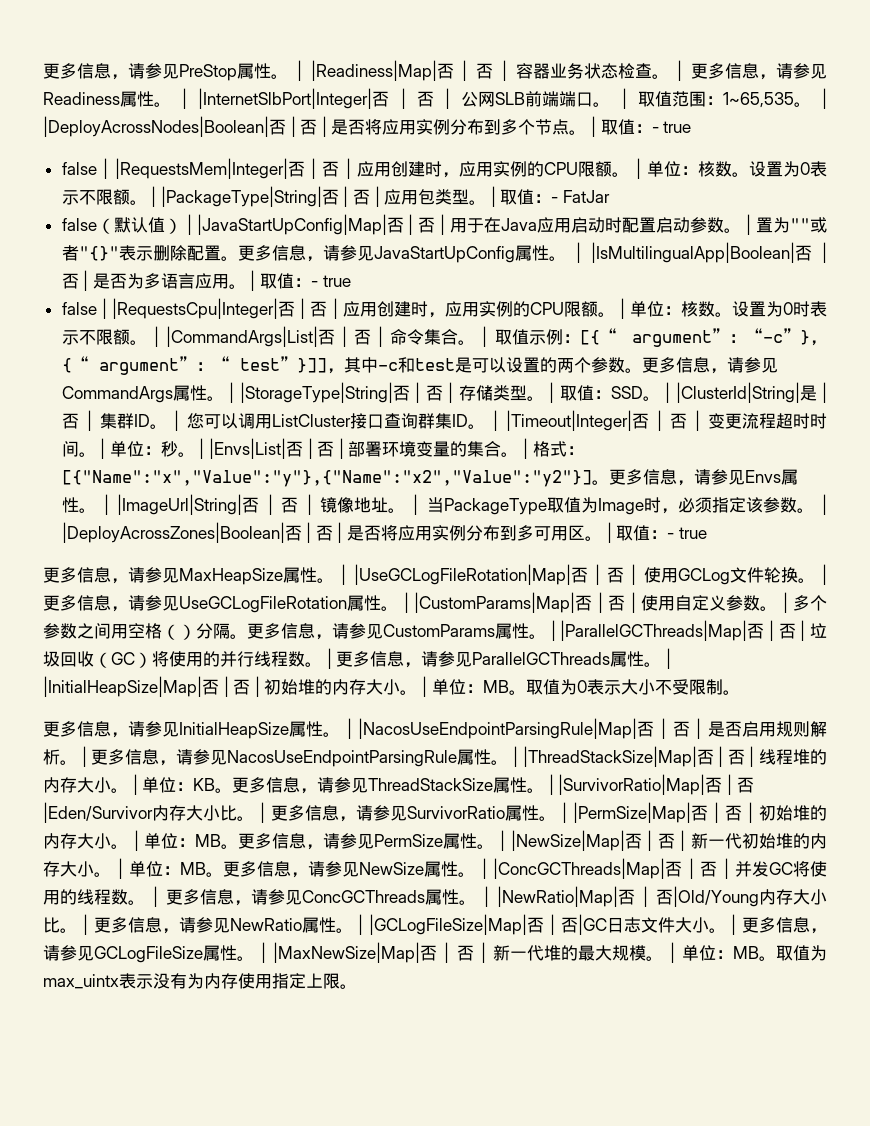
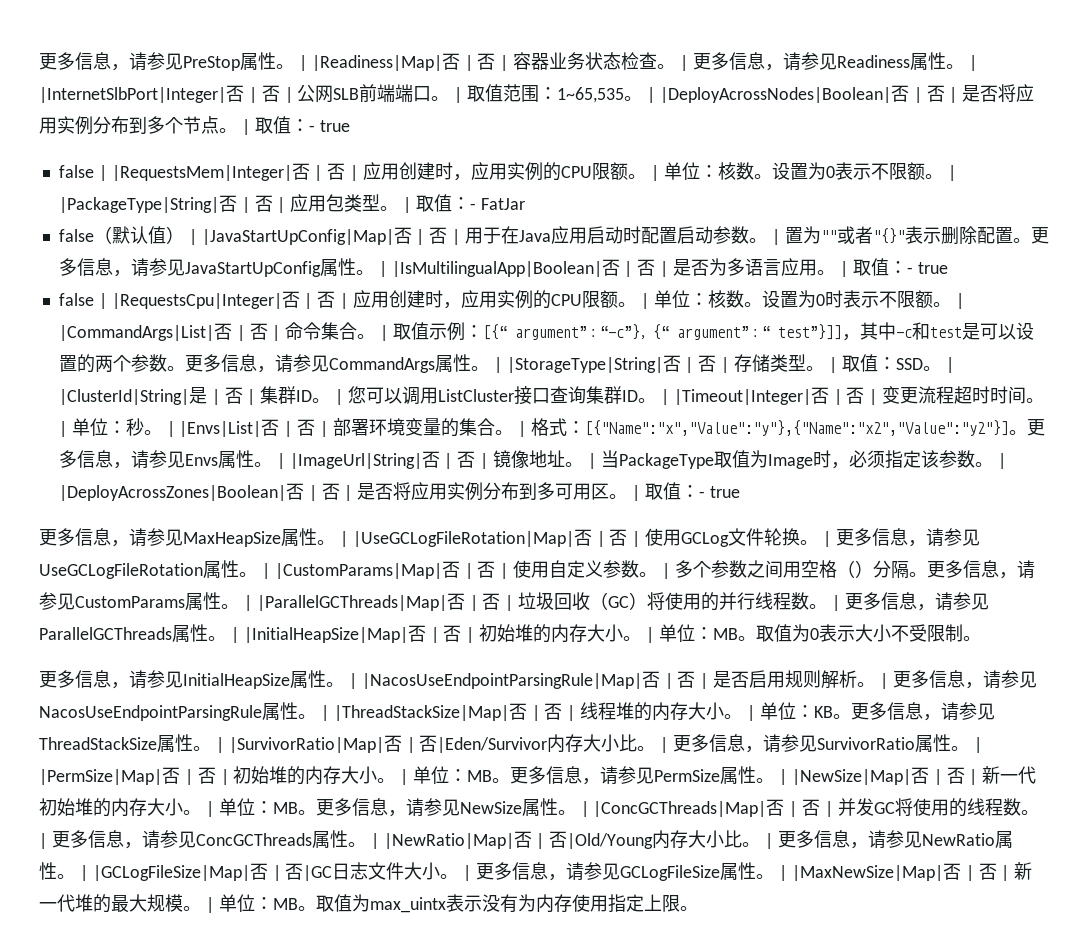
[418,413,453,429] 群集 -> [585,386,622,404] 集群

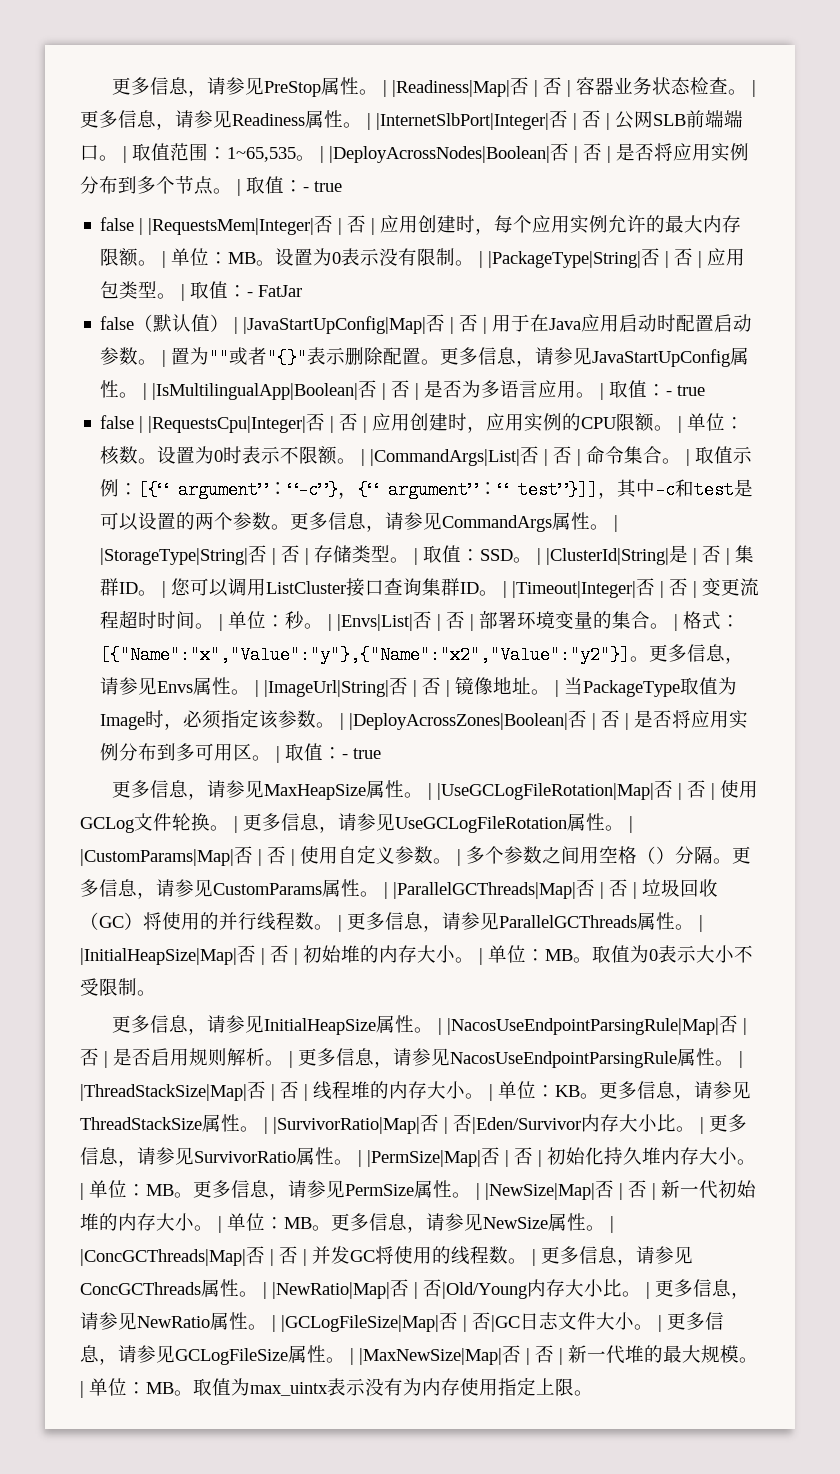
[470,162,754,181] 应用实例的CPU限额。 | 单位：核数 -> [494,215,742,234] [100,248,257,268] 每个应用实例允许的最大内存限额。 | 单位：MB
[870,162,925,180] 不限额 -> [379,248,456,266] 没有限制
[269,766,306,785] 堆的 -> [585,1147,661,1165] 化持久堆

